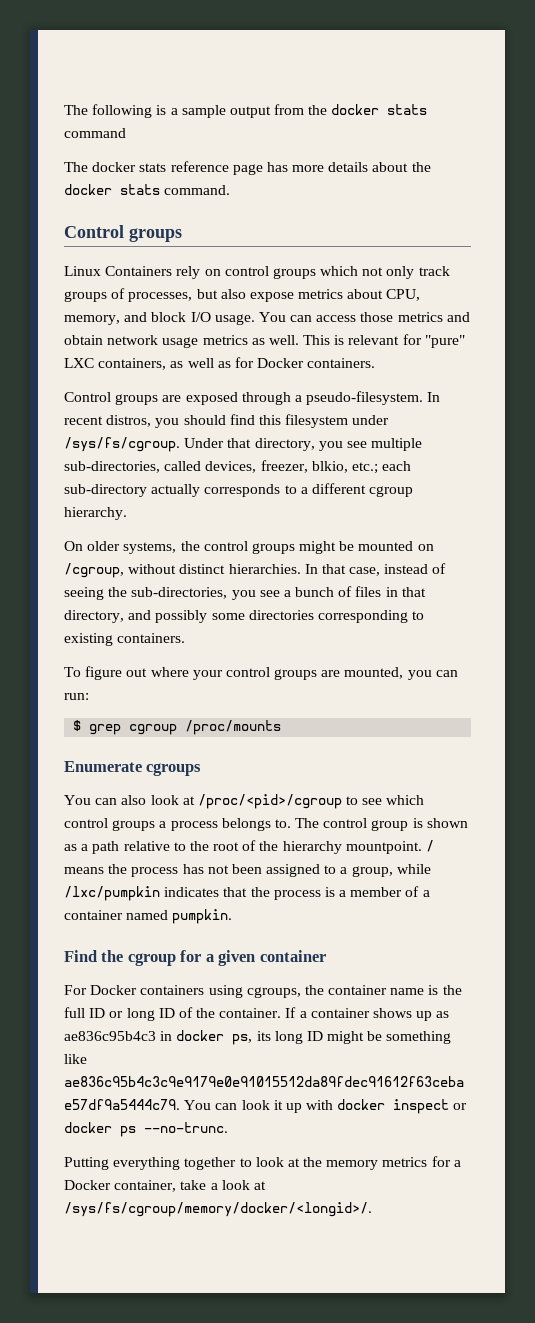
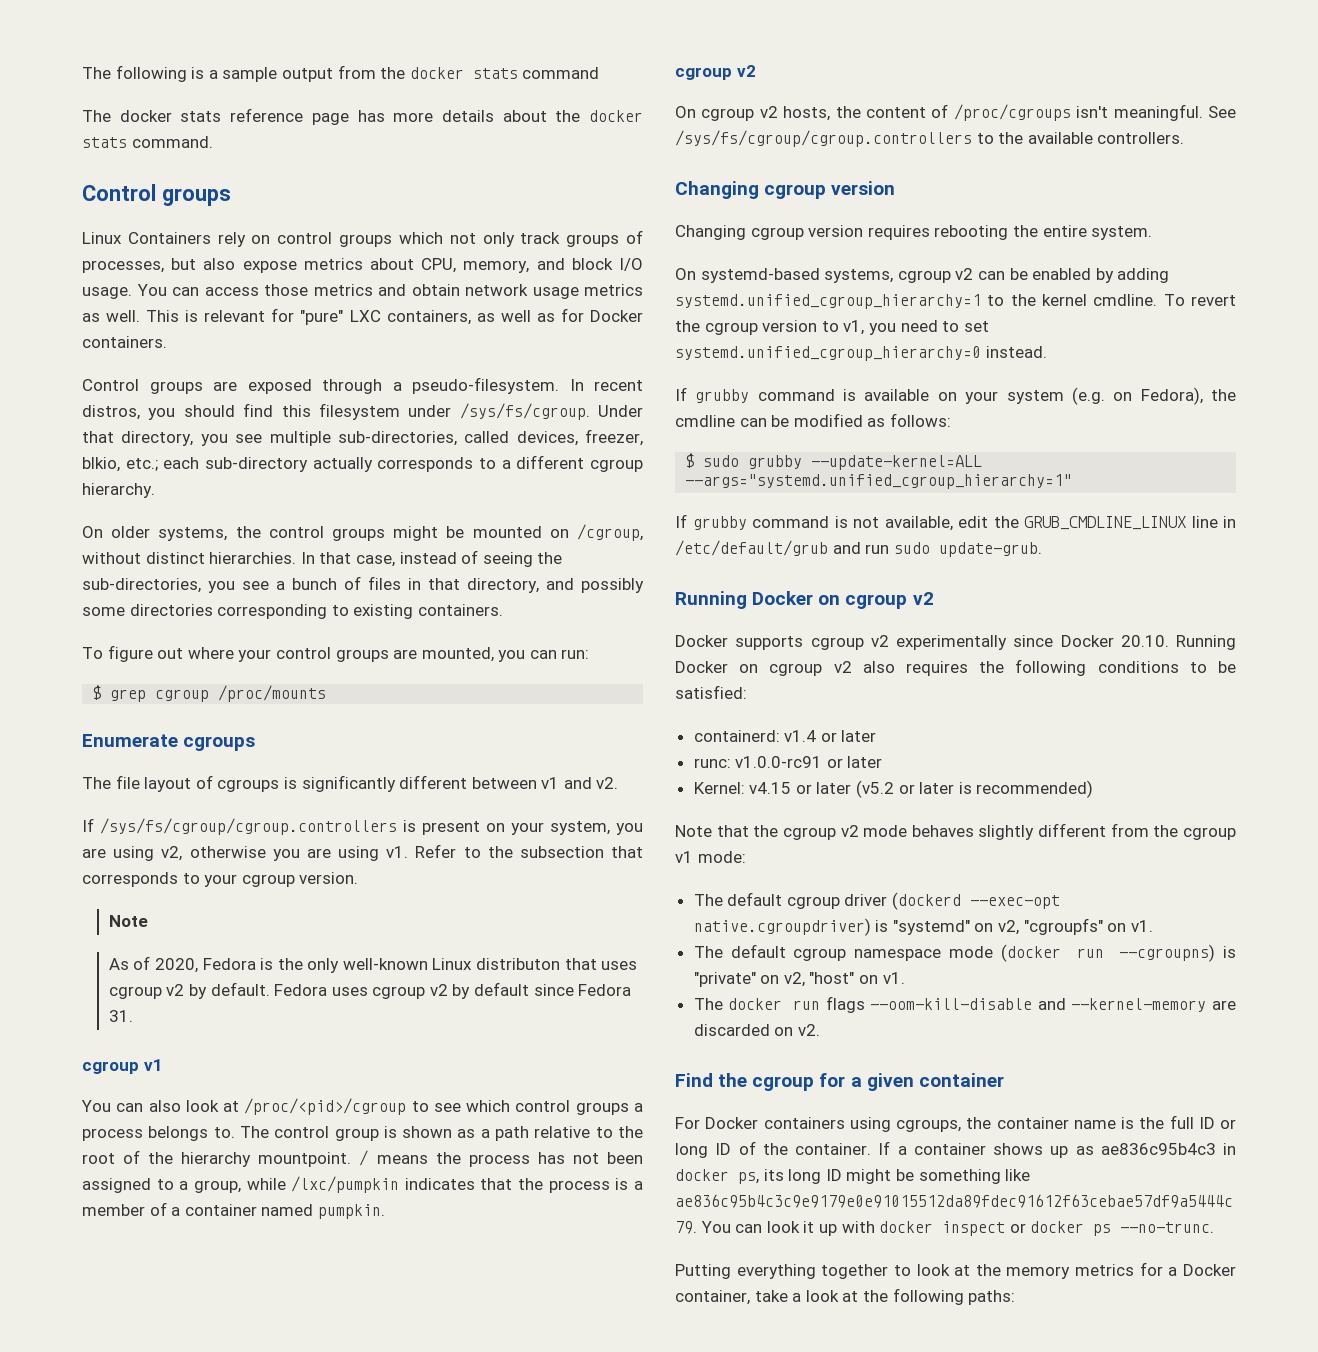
(202, 769) none -> [82,775,619,792] [82,818,643,835] [82,844,643,861] [82,872,359,887] [108,915,148,927] [108,956,638,973] [108,982,632,999] [108,1010,133,1022] [82,1059,163,1074] // The file layout of cgroups is significantly different between v1 and v2. // If /sys/fs/cgroup/cgroup.controllers is present on your system, you are using v2, otherwise you are using v1. Refer to the subsection that corresponds to your cgroup version. // Note // As of 2020, Fedora is the only well-known Linux distributon that uses cgroup v2 by default. Fedora uses cgroup v2 by default since Fedora 31. // cgroup v1
(233, 916) none -> [675,65,756,80] [675,104,1236,121] [675,130,1185,147] [675,181,896,199] [675,225,1153,240] [675,268,1170,283] [675,294,1236,309] [675,320,989,335] [675,346,1047,361] [675,387,1236,405] [675,413,951,427] [685,453,983,470] [685,474,1073,489] [675,514,1236,531] [675,540,1042,557] [675,591,934,609] [675,635,1236,650] [675,659,1236,676] [675,685,747,699] [693,730,877,742] [693,756,883,768] [693,780,1094,798] [675,823,1236,840] [675,851,746,863] [693,892,1061,910] [693,918,1153,936] [693,944,1236,962] [693,972,905,987] [693,996,1236,1013] [693,1024,820,1036] // cgroup v2 // On cgroup v2 hosts, the content of /proc/cgroups isn't meaningful. See /sys/fs/cgroup/cgroup.controllers to the available controllers. // Changing cgroup version // Changing cgroup version requires rebooting the entire system. // On systemd-based systems, cgroup v2 can be enabled by adding systemd.unified_cgroup_hierarchy=1 to the kernel cmdline. To revert the cgroup version to v1, you need to set systemd.unified_cgroup_hierarchy=0 instead. // If grubby command is available on your system (e.g. on Fedora), the cmdline can be modified as follows: // $ sudo grubby --update-kernel=ALL --args="systemd.unified_cgroup_hierarchy=1" // If grubby command is not available, edit the GRUB_CMDLINE_LINUX line in /etc/default/grub and run sudo update-grub. // Running Docker on cgroup v2 // Docker supports cgroup v2 experimentally since Docker 20.10. Running Docker on cgroup v2 also requires the following conditions to be satisfied: // containerd: v1.4 or later // runc: v1.0.0-rc91 or later // Kernel: v4.15 or later (v5.2 or later is recommended) // Note that the cgroup v2 mode behaves slightly different from the cgroup v1 mode: // The default cgroup driver (dockerd --exec-opt native.cgroupdriver) is "systemd" on v2, "cgroupfs" on v1. // The default cgroup namespace mode (docker run --cgroupns) is "private" on v2, "host" on v1. // The docker run flags --oom-kill-disable and --kernel-memory are discarded on v2.
[64,1202,372,1217] /sys/fs/cgroup/memory/docker/<longid>/. -> [862,1288,1016,1305] the following paths:

